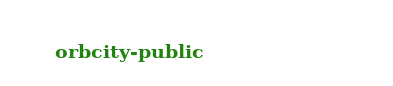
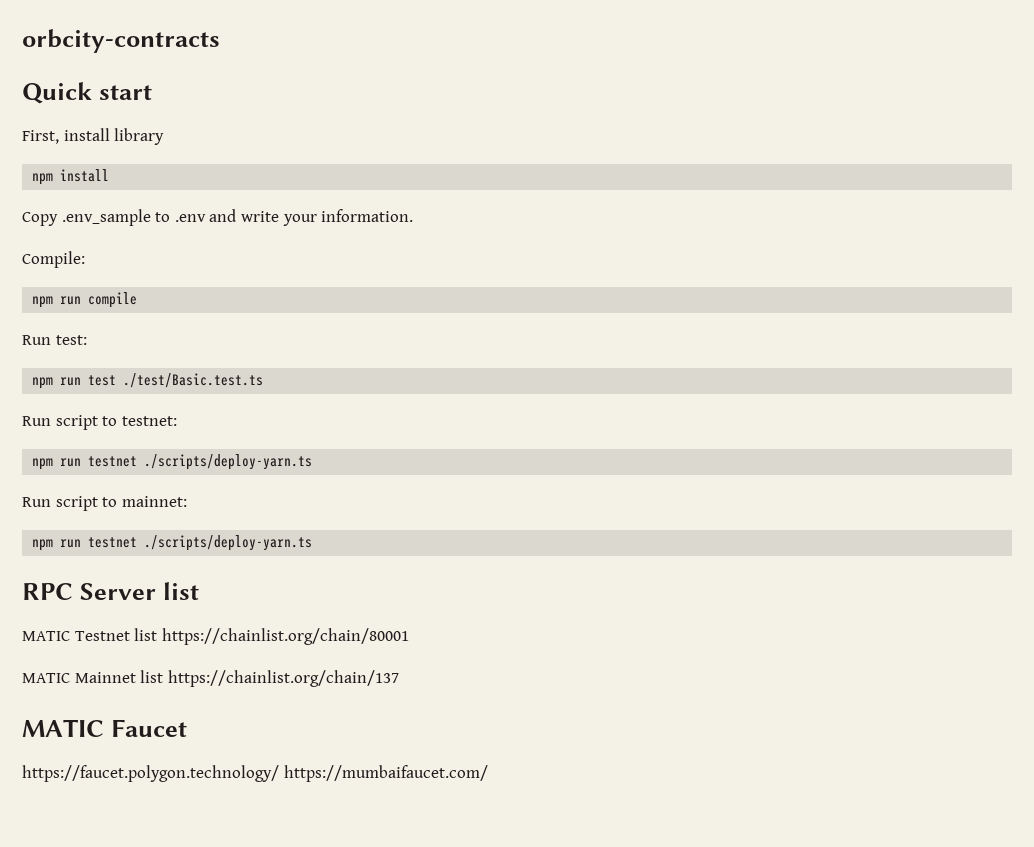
[55,44,204,62] orbcity-public -> [22,29,220,53] [22,82,152,104] [22,128,165,145] [32,169,110,185] [22,209,414,226] [22,251,85,268] [32,292,138,308] [22,335,87,345] [32,373,264,389] [22,415,177,430] [32,454,313,470] [22,496,187,511] [32,535,313,551] [22,582,199,600] [22,628,409,645] [22,670,399,687] [22,719,187,737] [22,765,488,782] orbcity-contracts // Quick start // First, install library // npm install // Copy .env_sample to .env and write your information. // Compile: // npm run compile // Run test: // npm run test ./test/Basic.test.ts // Run script to testnet: // npm run testnet ./scripts/deploy-yarn.ts // Run script to mainnet: // npm run testnet ./scripts/deploy-yarn.ts // RPC Server list // MATIC Testnet list https://chainlist.org/chain/80001 // MATIC Mainnet list https://chainlist.org/chain/137 // MATIC Faucet // https://faucet.polygon.technology/ https://mumbaifaucet.com/

